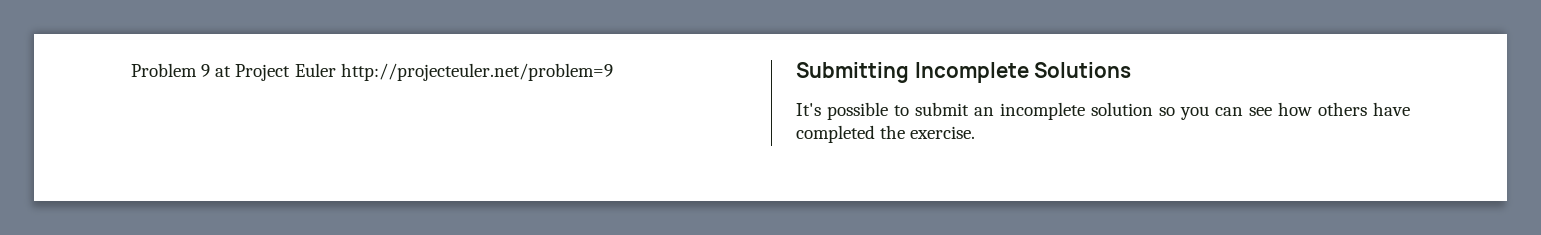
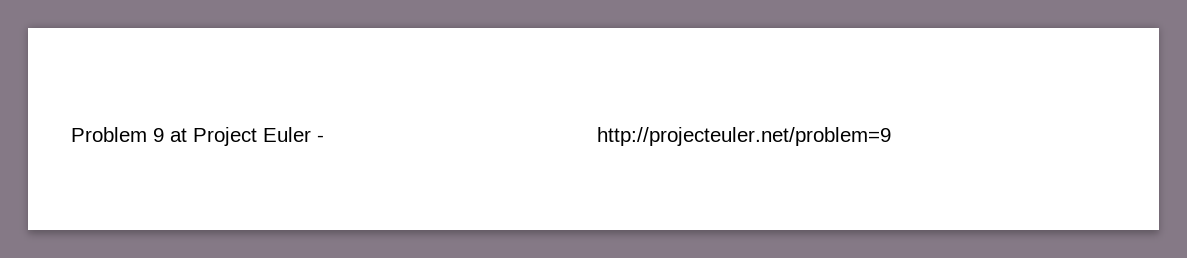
(336, 70) none -> [317,135,324,142] -
[796,62,1132,83] [796,102,1410,120] [796,125,976,143] // Submitting Incomplete Solutions // It's possible to submit an incomplete solution so you can see how others have completed the exercise. -> (891, 136) none

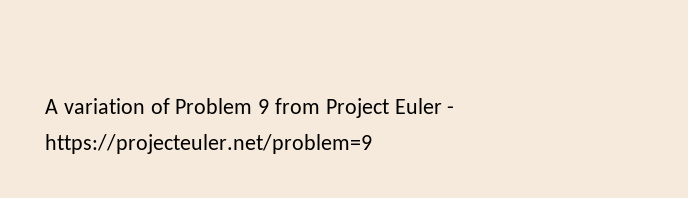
(71, 134) none -> [45,98,170,114] A variation of
[170,128,187,142] at -> [275,98,321,114] from
[597,127,891,146] http://projecteuler.net/problem=9 -> [45,134,372,154] https://projecteuler.net/problem=9

